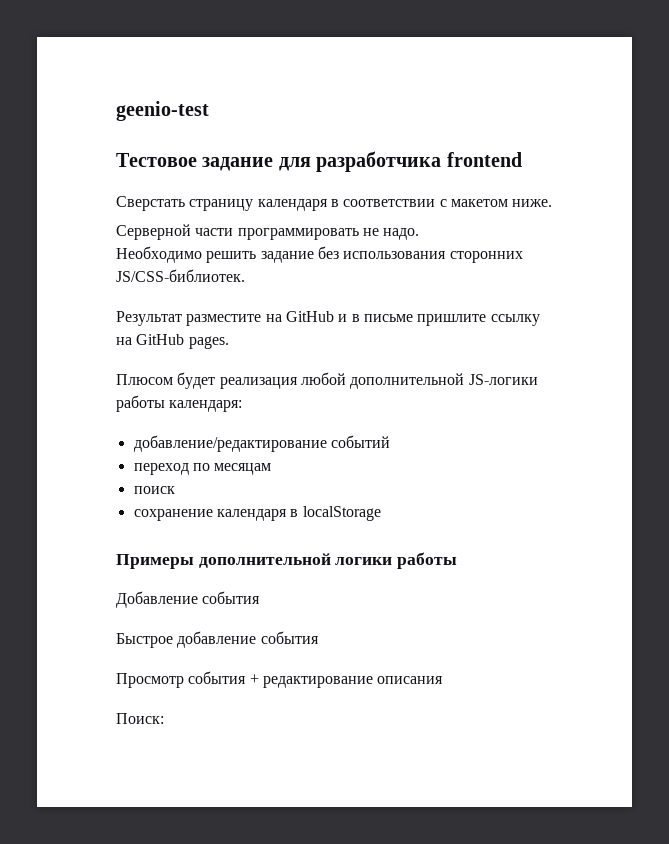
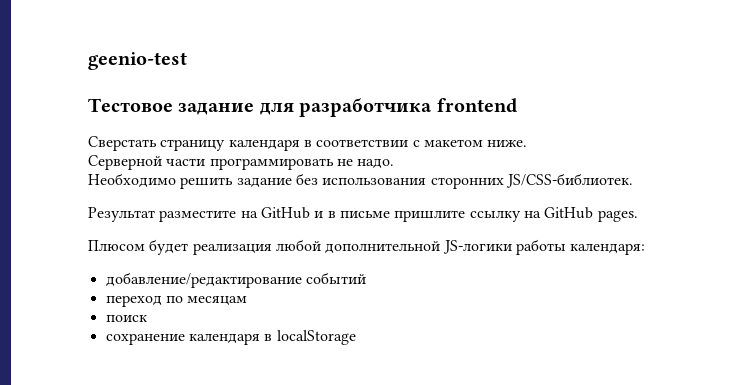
[116,552,458,569] [116,591,261,608] [116,631,319,648] [116,671,444,688] [116,713,164,724] // Примеры дополнительной логики работы // Добавление события // Быстрое добавление события // Просмотр события + редактирование описания // Поиск: -> (356, 337) none

